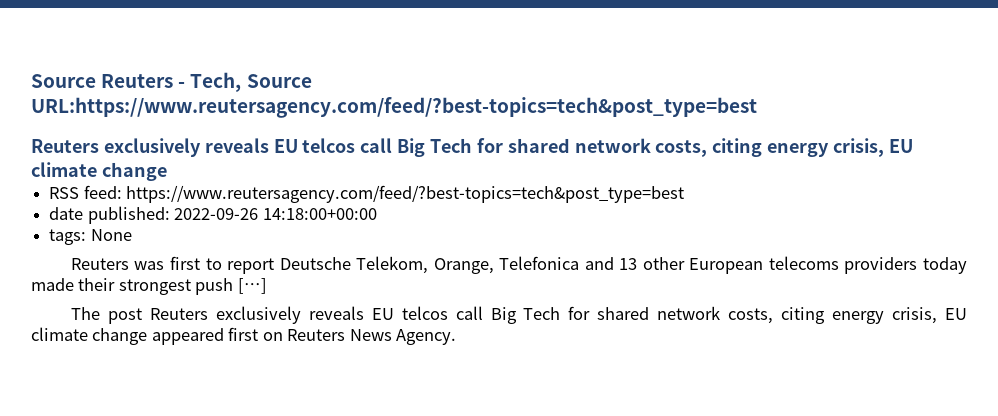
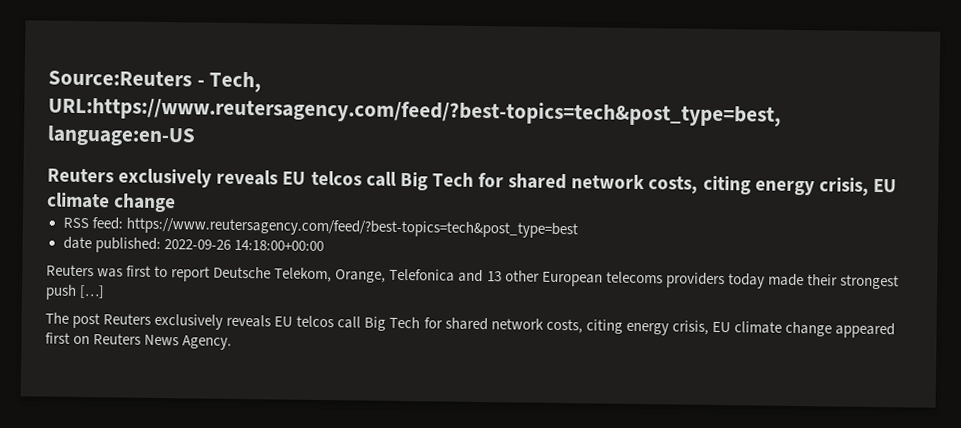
[31,72,312,92] [31,97,757,118] Source Reuters - Tech, Source URL:https://www.reutersagency.com/feed/?best-topics=tech&post_type=best -> [48,69,262,93] [48,96,781,127] [47,125,196,147] Source:Reuters - Tech, URL:https://www.reutersagency.com/feed/?best-topics=tech&post_type=best, language:en-US
[49,229,132,245] // tags: None -> (324, 245) none

